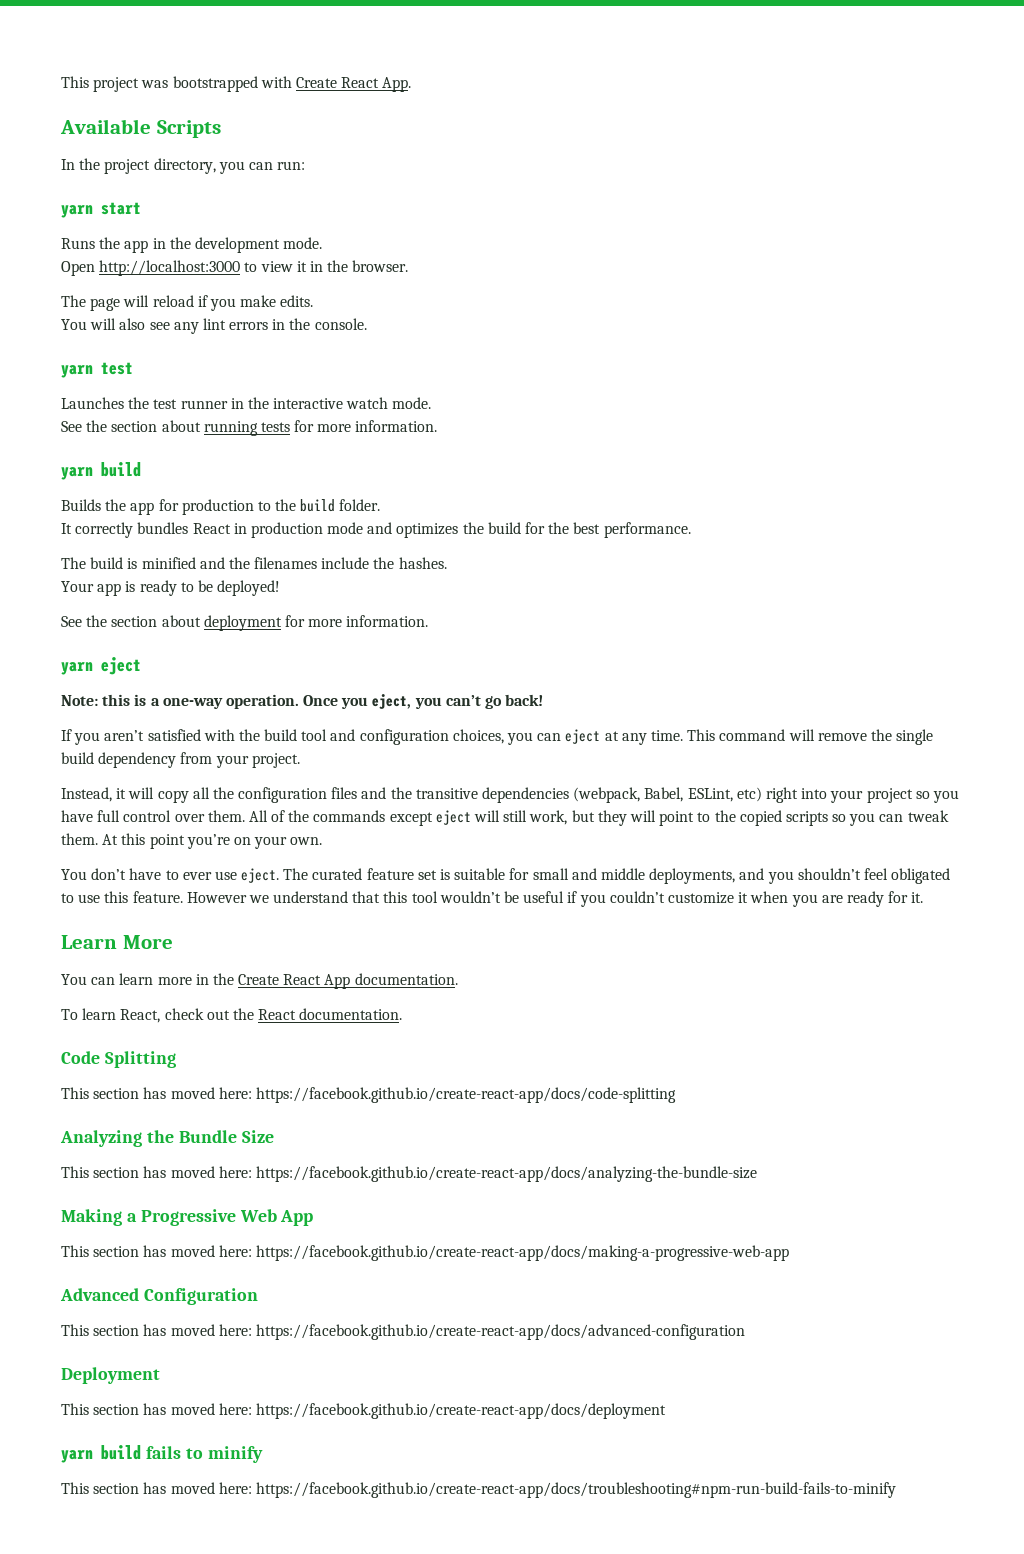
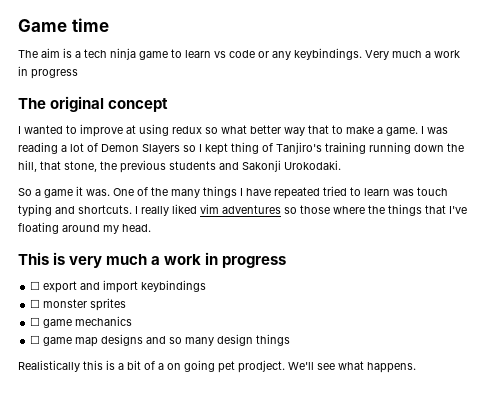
[61,76,412,92] [60,119,221,138] [61,158,306,174] [61,202,141,218] [61,237,323,253] [61,260,409,276] [61,295,314,311] [61,318,367,334] [61,362,133,378] [61,397,432,409] [61,420,438,436] [61,462,141,480] [61,499,381,515] [61,522,691,538] [61,557,447,569] [61,580,281,596] [61,615,429,631] [61,657,141,675] [61,694,544,709] [61,729,934,745] [61,752,300,768] [61,787,959,803] [61,810,949,826] [61,833,323,849] [61,868,951,884] [61,891,924,907] [61,935,173,949] [61,973,458,989] [61,1008,403,1023] [61,1051,176,1068] [61,1087,676,1103] [60,1130,274,1147] [61,1166,757,1182] [61,1209,314,1226] [61,1245,789,1261] [60,1288,258,1305] [61,1324,745,1340] [61,1367,160,1384] [61,1403,666,1419] [61,1445,263,1463] [61,1482,896,1498] This project was bootstrapped with Create React App. // Available Scripts // In the project directory, you can run: // yarn start // Runs the app in the development mode. // Open http://localhost:3000 to view it in the browser. // The page will reload if you make edits. // You will also see any lint errors in the console. // yarn test // Launches the test runner in the interactive watch mode. // See the section about running tests for more information. // yarn build // Builds the app for production to the build folder. // It correctly bundles React in production mode and optimizes the build for the best performance. // The build is minified and the filenames include the hashes. // Your app is ready to be deployed! // See the section about deployment for more information. // yarn eject // Note: this is a one-way operation. Once you eject, you can’t go back! // If you aren’t satisfied with the build tool and configuration choices, you can eject at any time. This command will remove the single build dependency from your project. // Instead, it will copy all the configuration files and the transitive dependencies (webpack, Babel, ESLint, etc) right into your project so you have full control over them. All of the commands except eject will still work, but they will point to the copied scripts so you can tweak them. At this point you’re on your own. // You don’t have to ever use eject. The curated feature set is suitable for small and middle deployments, and you shouldn’t feel obligated to use this feature. However we understand that this tool wouldn’t be useful if you couldn’t customize it when you are ready for it. // Learn More // You can learn more in the Create React App documentation. // To learn React, check out the React documentation. // Code Splitting // This section has moved here: https://facebook.github.io/create-react-app/docs/code-splitting // Analyzing the Bundle Size // This section has moved here: https://facebook.github.io/create-react-app/docs/analyzing-the-bundle-size // Making a Progressive Web App // This section has moved here: https://facebook.github.io/create-react-app/docs/making-a-progressive-web-app // Advanced Configuration // This section has moved here: https://facebook.github.io/create-react-app/docs/advanced-configuration // Deployment // This section has moved here: https://facebook.github.io/create-react-app/docs/deployment // yarn build fails to minify // This section has moved here: https://facebook.github.io/create-react-app/docs/troubleshooting#npm-run-build-fails-to-minify -> [18,18,109,32] [18,48,460,60] [18,66,78,79] [18,96,169,112] [18,124,448,137] [18,142,464,155] [18,160,341,173] [18,186,448,199] [18,204,467,217] [18,222,151,234] [18,252,287,268] [30,280,207,293] [30,298,127,311] [30,316,133,328] [30,334,291,347] [18,360,416,373] Game time // The aim is a tech ninja game to learn vs code or any keybindings. Very much a work in progress // The original concept // I wanted to improve at using redux so what better way that to make a game. I was reading a lot of Demon Slayers so I kept thing of Tanjiro's training running down the hill, that stone, the previous students and Sakonji Urokodaki. // So a game it was. One of the many things I have repeated tried to learn was touch typing and shortcuts. I really liked vim adventures so those where the things that I've floating around my head. // This is very much a work in progress // ☐ export and import keybindings // ☐ monster sprites // ☐ game mechanics // ☐ game map designs and so many design things // Realistically this is a bit of a on going pet prodject. We'll see what happens.

